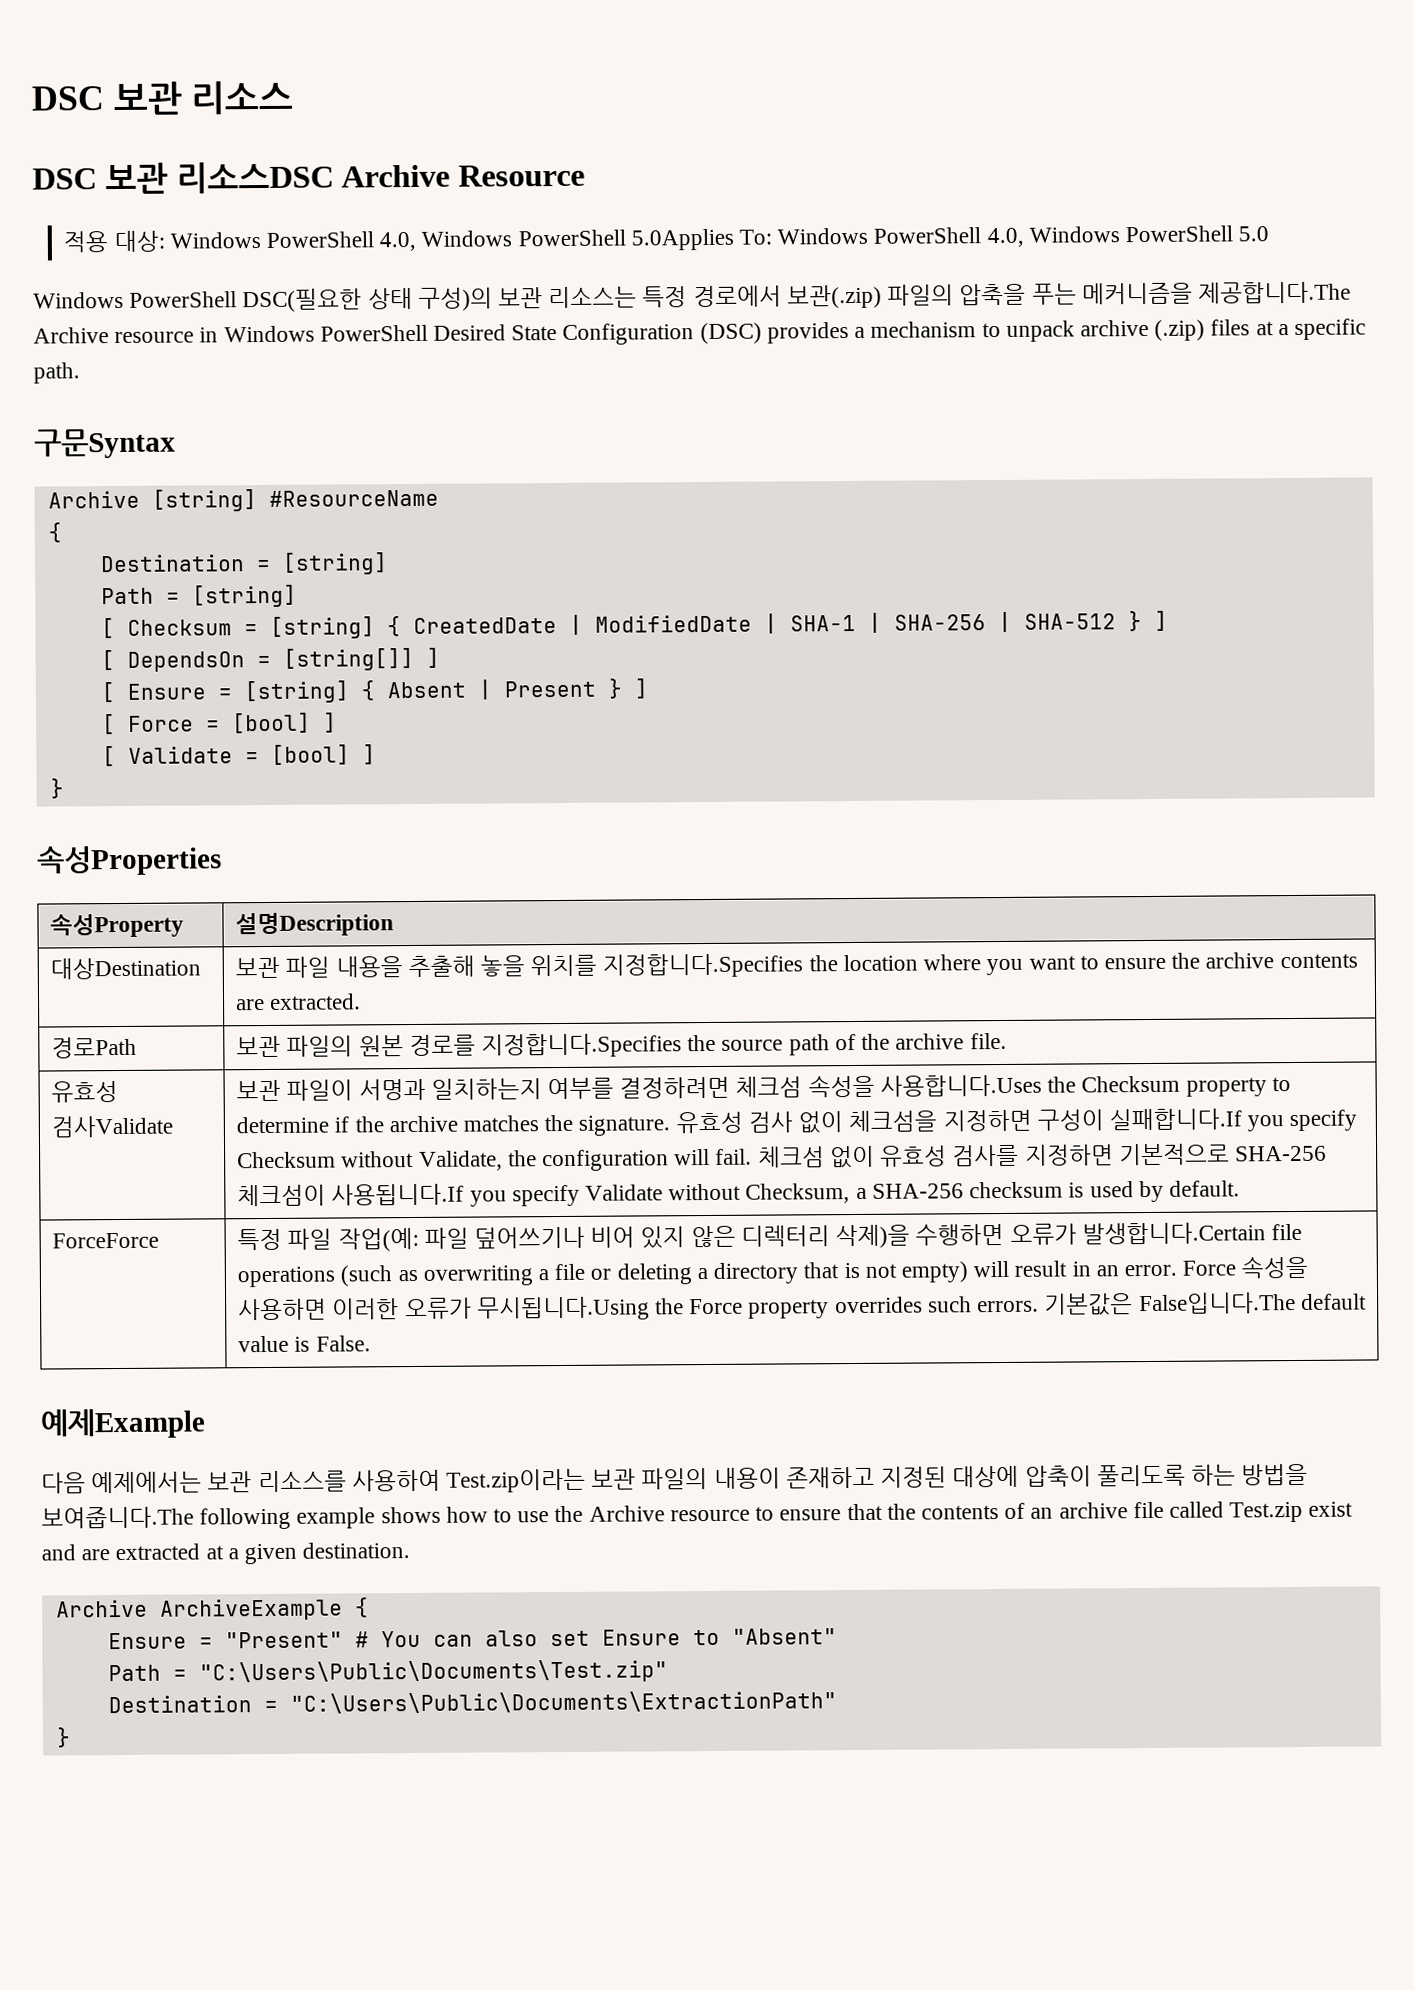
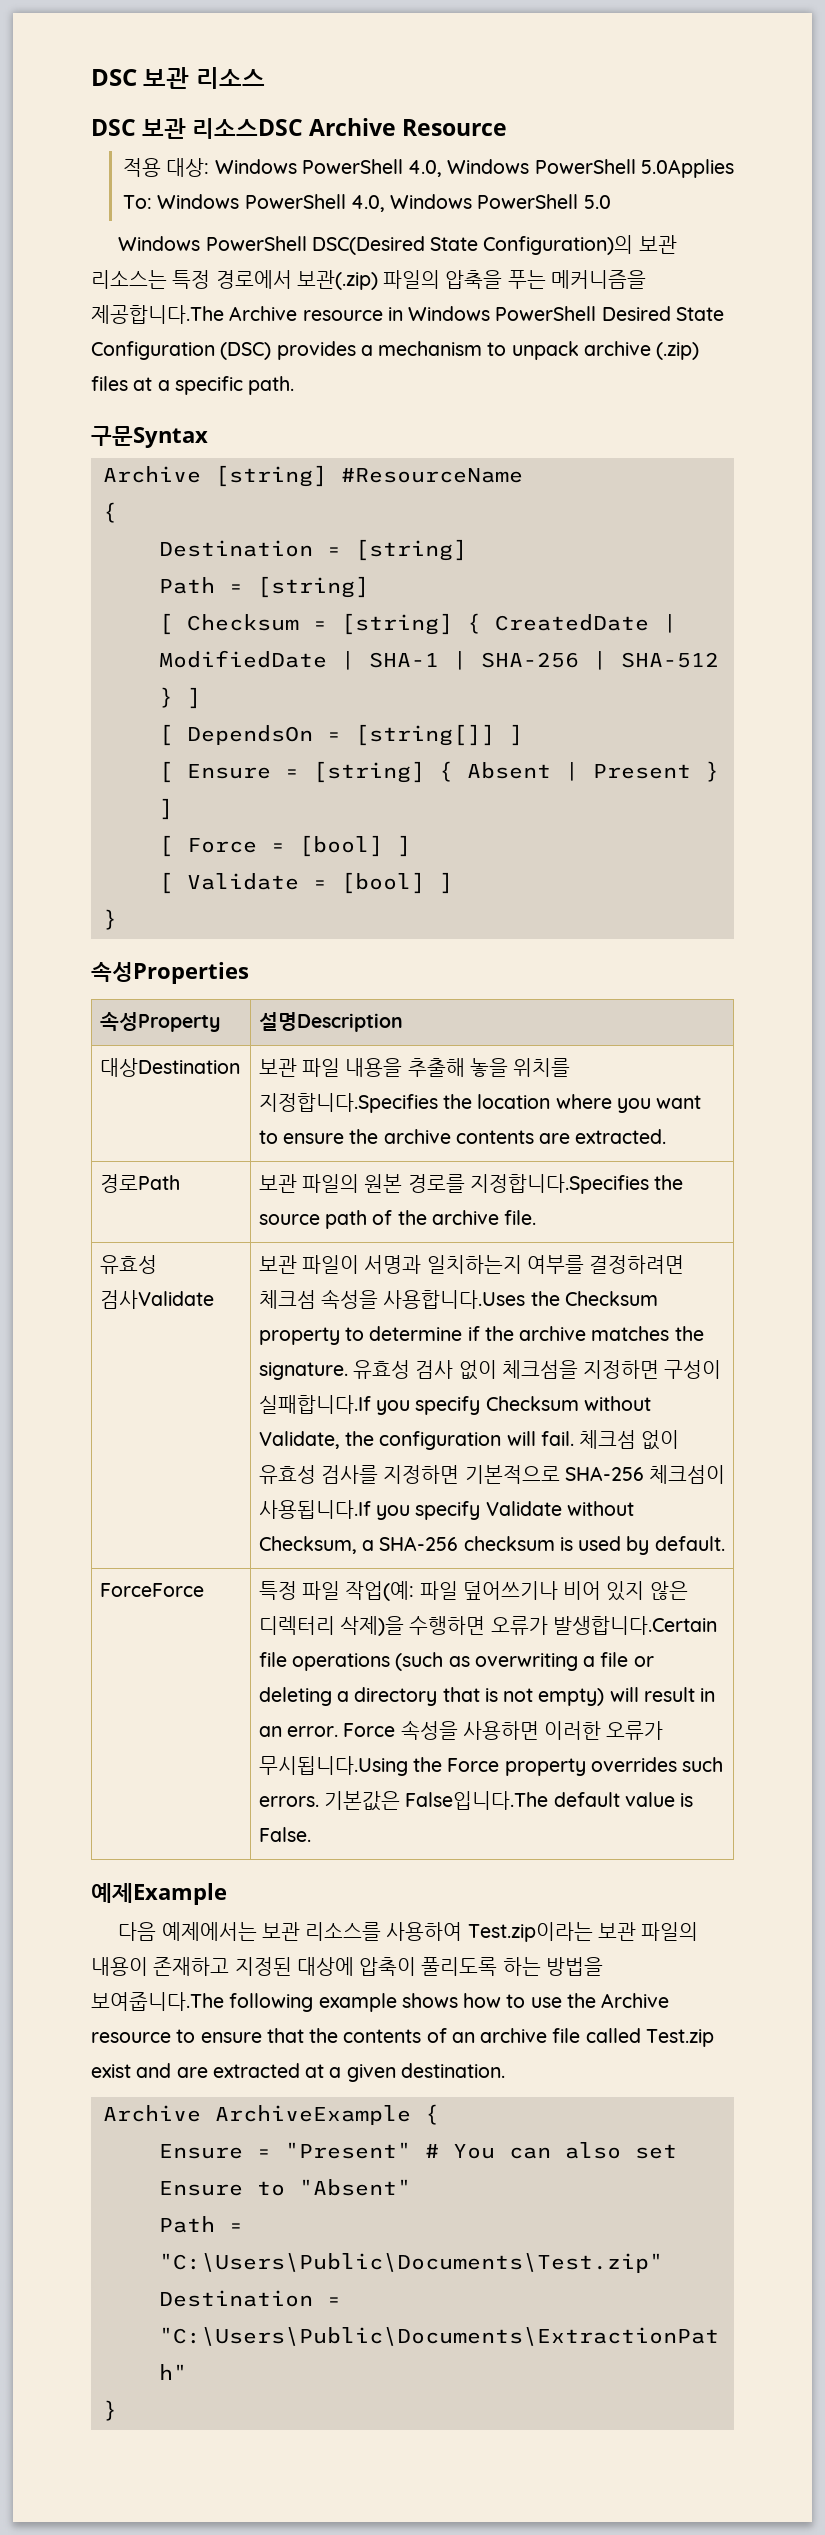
[242,287,493,313] DSC(필요한 상태 구성)의 -> [311,235,634,255] DSC(Desired State Configuration)의

